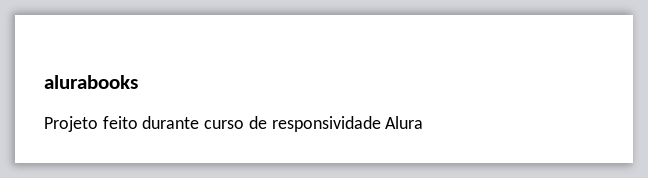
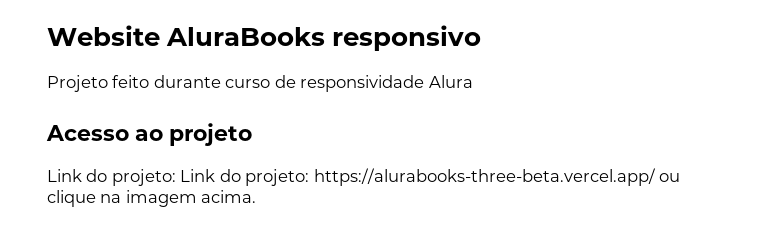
[44,75,138,89] alurabooks -> [47,25,482,51] Website AluraBooks responsivo
(424, 122) none -> [46,123,252,146] [47,168,681,186] [47,190,257,207] // Acesso ao projeto // Link do projeto: Link do projeto: https://alurabooks-three-beta.vercel.app/ ou clique na imagem acima.

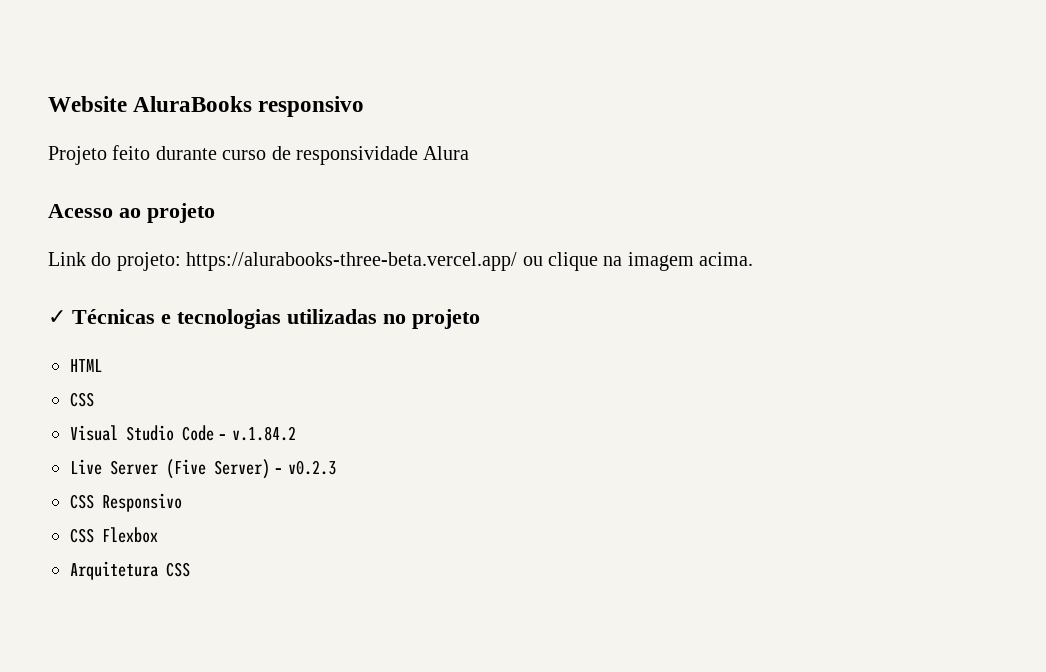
[180,169,310,186] Link do projeto: -> (181, 261) none
(257, 196) none -> [48,309,480,329] [70,359,102,372] [70,392,94,407] [70,425,296,441] [70,459,336,479] [70,493,182,512] [70,527,158,543] [70,561,190,580] // ✓ Técnicas e tecnologias utilizadas no projeto // HTML // CSS // Visual Studio Code - v.1.84.2 // Live Server (Five Server) - v0.2.3 // CSS Responsivo // CSS Flexbox // Arquitetura CSS

